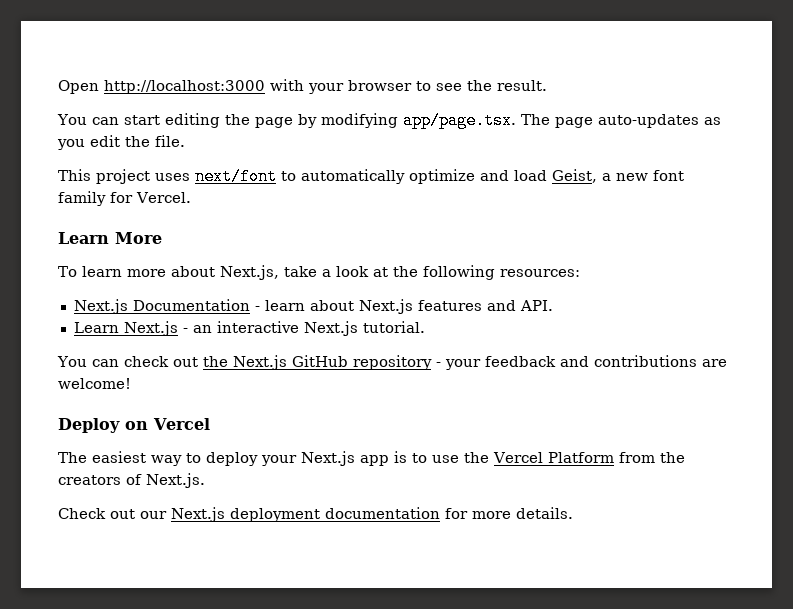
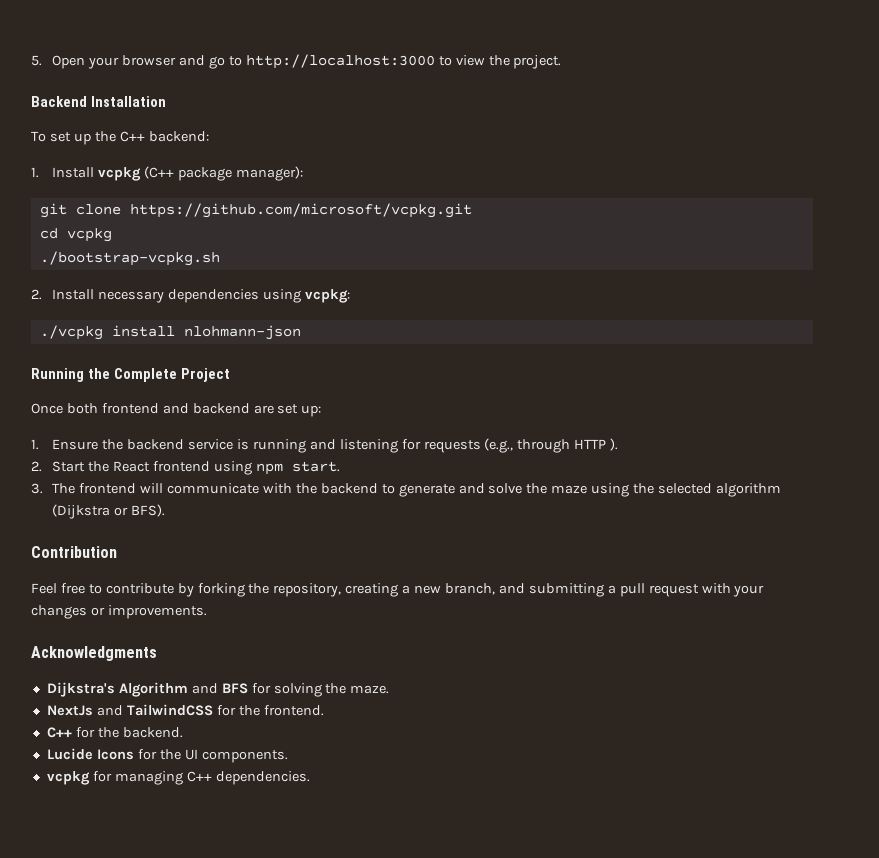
[58,79,547,94] [57,112,721,129] [57,135,185,150] [58,168,684,185] [58,191,191,206] [58,232,162,244] [58,265,580,280] [73,299,553,314] [73,321,425,336] [57,355,727,370] [58,378,131,389] [58,418,210,433] [58,451,685,466] [58,473,205,488] [58,507,573,522] Open http://localhost:3000 with your browser to see the result. // You can start editing the page by modifying app/page.tsx. The page auto-updates as you edit the file. // This project uses next/font to automatically optimize and load Geist, a new font family for Vercel. // Learn More // To learn more about Next.js, take a look at the following resources: // Next.js Documentation - learn about Next.js features and API. // Learn Next.js - an interactive Next.js tutorial. // You can check out the Next.js GitHub repository - your feedback and contributions are welcome! // Deploy on Vercel // The easiest way to deploy your Next.js app is to use the Vercel Platform from the creators of Next.js. // Check out our Next.js deployment documentation for more details. -> [31,54,562,69] [31,96,166,107] [31,131,209,145] [31,166,303,181] [39,203,472,218] [39,228,112,242] [39,251,220,266] [31,289,350,303] [39,325,301,340] [31,368,230,382] [31,403,322,417] [31,438,619,453] [31,461,340,475] [31,483,781,497] [52,504,166,519] [31,546,117,558] [31,583,765,597] [31,605,207,619] [31,646,157,661] [46,682,390,697] [46,704,324,716] [46,727,183,738] [46,748,288,763] [46,771,310,785] 5. Open your browser and go to http://localhost:3000 to view the project. // Backend Installation // To set up the C++ backend: // 1. Install vcpkg (C++ package manager): // git clone https://github.com/microsoft/vcpkg.git // cd vcpkg // ./bootstrap-vcpkg.sh // 2. Install necessary dependencies using vcpkg: // ./vcpkg install nlohmann-json // Running the Complete Project // Once both frontend and backend are set up: // 1. Ensure the backend service is running and listening for requests (e.g., through HTTP ). // 2. Start the React frontend using npm start. // 3. The frontend will communicate with the backend to generate and solve the maze using the selected algorithm (Dijkstra or BFS). // Contribution // Feel free to contribute by forking the repository, creating a new branch, and submitting a pull request with your changes or improvements. // Acknowledgments // Dijkstra's Algorithm and BFS for solving the maze. // NextJs and TailwindCSS for the frontend. // C++ for the backend. // Lucide Icons for the UI components. // vcpkg for managing C++ dependencies.

